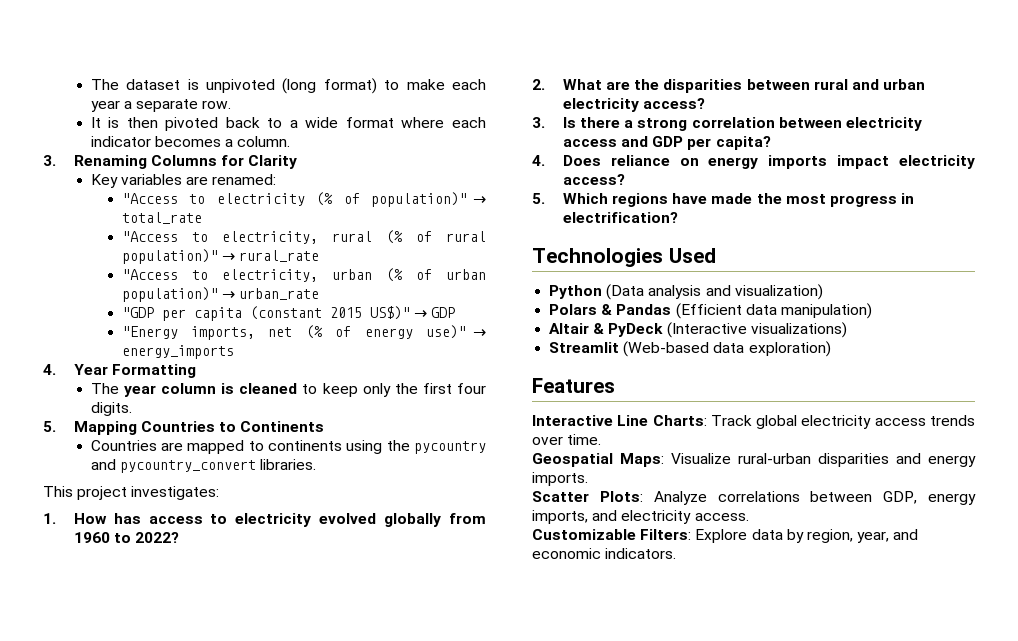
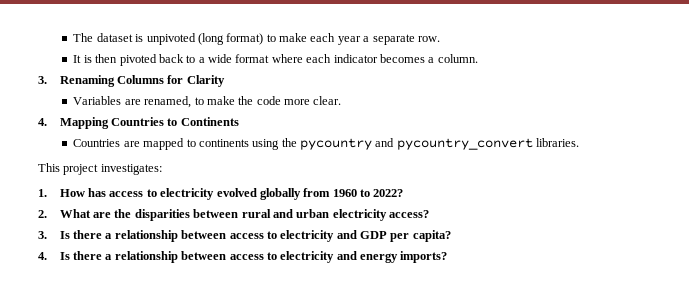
[90,174,277,188] [121,192,486,207] [121,212,202,224] [121,230,486,244] [121,249,319,264] [121,268,486,282] [121,287,319,302] [121,306,455,321] [121,325,486,340] [121,345,234,359] [43,364,196,378] [90,383,487,397] [90,402,132,416] [43,421,56,432] Key variables are renamed: // "Access to electricity (% of population)" → total_rate // "Access to electricity, rural (% of rural population)" → rural_rate // "Access to electricity, urban (% of urban population)" → urban_rate // "GDP per capita (constant 2015 US$)" → GDP // "Energy imports, net (% of energy use)" → energy_imports // 4. Year Formatting // The year column is cleaned to keep only the first four digits. // 5. -> [73,96,342,108] [38,118,47,126] Variables are renamed, to make the code more clear. // 4.
[637,117,922,131] [562,139,617,147] strong correlation between electricity access -> [114,230,335,242] relationship between access to electricity
[562,155,975,169] [562,174,625,185] [532,193,915,207] [562,212,678,223] [532,248,716,267] [549,284,823,300] [549,303,872,319] [549,322,847,338] [549,341,831,357] [532,378,615,393] [532,415,975,429] [532,434,602,445] [532,453,976,467] [532,472,588,486] [532,491,976,505] [532,510,749,524] [532,529,919,543] [532,548,677,559] Does reliance on energy imports impact electricity access? // 5. Which regions have made the most progress in electrification? // Technologies Used // Python (Data analysis and visualization) // Polars & Pandas (Efficient data manipulation) // Altair & PyDeck (Interactive visualizations) // Streamlit (Web-based data exploration) // Features // Interactive Line Charts: Track global electricity access trends over time. // Geospatial Maps: Visualize rural-urban disparities and energy imports. // Scatter Plots: Analyze correlations between GDP, energy imports, and electricity access. // Customizable Filters: Explore data by region, year, and economic indicators. -> [59,251,448,263] Is there a relationship between access to electricity and energy imports?

